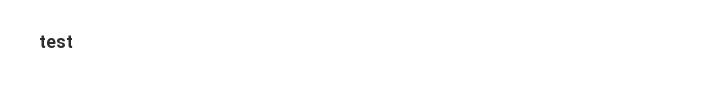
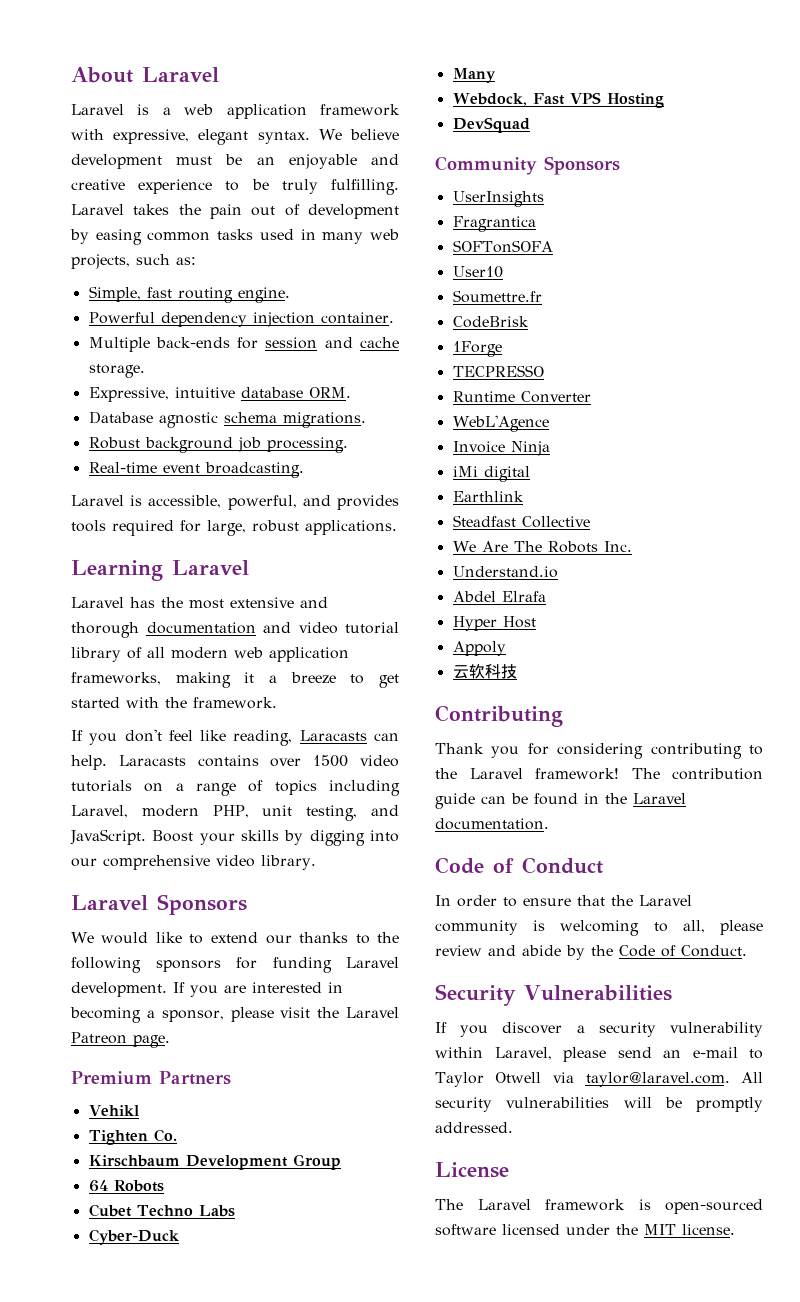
[39,35,73,48] test -> [71,67,219,83] [71,104,400,119] [71,129,399,145] [71,154,399,169] [71,179,399,195] [71,204,400,219] [70,229,400,245] [71,254,196,269] [88,286,290,303] [88,312,394,327] [88,337,399,352] [88,364,145,378] [88,387,351,402] [88,411,366,428] [88,437,348,453] [88,462,304,478] [71,495,399,510] [71,520,397,536] [71,560,249,581] [71,597,328,609] [71,622,399,638] [71,647,349,662] [71,672,399,688] [71,697,277,709] [71,729,399,746] [71,755,400,770] [71,780,400,796] [71,805,399,821] [70,829,399,846] [71,855,316,870] [71,894,247,915] [71,932,399,944] [71,957,399,973] [71,982,343,997] [70,1007,399,1023] [71,1032,170,1048] [71,1071,231,1085] [88,1105,139,1116] [88,1129,177,1145] [88,1154,341,1170] [88,1180,164,1192] [88,1204,235,1217] [88,1229,179,1245] [452,68,496,83] [452,92,664,108] [452,117,530,133] [435,156,620,175] [452,191,544,207] [452,216,536,232] [452,240,553,253] [452,266,503,278] [452,290,542,303] [452,316,529,328] [452,341,502,357] [452,365,544,377] [452,391,591,403] [452,415,549,432] [452,441,550,456] [452,466,530,482] [452,491,524,502] [452,515,590,528] [452,541,632,553] [452,566,558,578] [452,591,546,602] [452,616,536,631] [452,641,506,656] [452,663,517,679] [435,705,563,727] [435,743,763,759] [435,768,763,780] [435,793,686,809] [435,818,549,830] [435,857,603,874] [435,895,692,907] [435,920,763,936] [435,945,747,960] [435,984,672,1006] [435,1022,763,1037] [435,1047,763,1062] [435,1072,763,1087] [435,1097,763,1112] [435,1122,513,1133] [435,1162,509,1178] [435,1199,763,1214] [435,1224,735,1236] About Laravel // Laravel is a web application framework with expressive, elegant syntax. We believe development must be an enjoyable and creative experience to be truly fulfilling. Laravel takes the pain out of development by easing common tasks used in many web projects, such as: // Simple, fast routing engine. // Powerful dependency injection container. // Multiple back-ends for session and cache storage. // Expressive, intuitive database ORM. // Database agnostic schema migrations. // Robust background job processing. // Real-time event broadcasting. // Laravel is accessible, powerful, and provides tools required for large, robust applications. // Learning Laravel // Laravel has the most extensive and thorough documentation and video tutorial library of all modern web application frameworks, making it a breeze to get started with the framework. // If you don't feel like reading, Laracasts can help. Laracasts contains over 1500 video tutorials on a range of topics including Laravel, modern PHP, unit testing, and JavaScript. Boost your skills by digging into our comprehensive video library. // Laravel Sponsors // We would like to extend our thanks to the following sponsors for funding Laravel development. If you are interested in becoming a sponsor, please visit the Laravel Patreon page. // Premium Partners // Vehikl // Tighten Co. // Kirschbaum Development Group // 64 Robots // Cubet Techno Labs // Cyber-Duck // Many // Webdock, Fast VPS Hosting // DevSquad // Community Sponsors // UserInsights // Fragrantica // SOFTonSOFA // User10 // Soumettre.fr // CodeBrisk // 1Forge // TECPRESSO // Runtime Converter // WebL'Agence // Invoice Ninja // iMi digital // Earthlink // Steadfast Collective // We Are The Robots Inc. // Understand.io // Abdel Elrafa // Hyper Host // Appoly // 云软科技 // Contributing // Thank you for considering contributing to the Laravel framework! The contribution guide can be found in the Laravel documentation. // Code of Conduct // In order to ensure that the Laravel community is welcoming to all, please review and abide by the Code of Conduct. // Security Vulnerabilities // If you discover a security vulnerability within Laravel, please send an e-mail to Taylor Otwell via taylor@laravel.com. All security vulnerabilities will be promptly addressed. // License // The Laravel framework is open-sourced software licensed under the MIT license.

